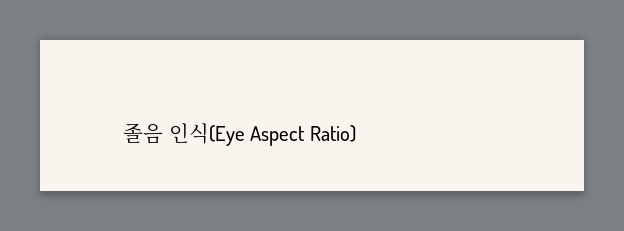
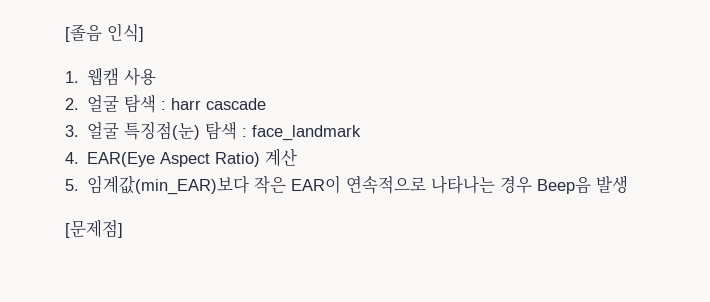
[123,123,356,146] 졸음 인식(Eye Aspect Ratio) -> [65,23,144,42] [65,67,157,86] [65,94,267,113] [65,121,362,141] [65,148,298,167] [65,175,629,195] [65,219,123,238] [졸음 인식] // 1. 웹캠 사용 // 2. 얼굴 탐색 : harr cascade // 3. 얼굴 특징점(눈) 탐색 : face_landmark // 4. EAR(Eye Aspect Ratio) 계산 // 5. 임계값(min_EAR)보다 작은 EAR이 연속적으로 나타나는 경우 Beep음 발생 // [문제점]

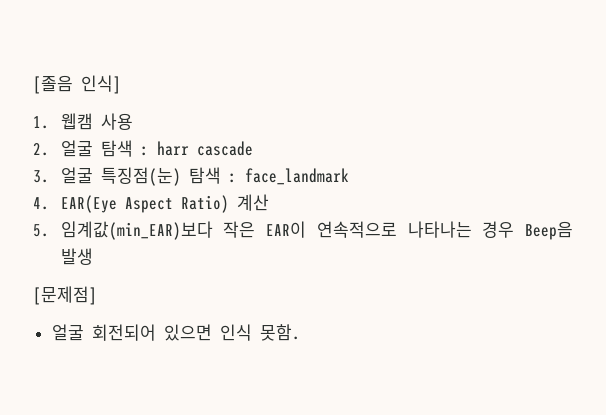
(123, 228) none -> [51,324,300,341] // 얼굴 회전되어 있으면 인식 못함.

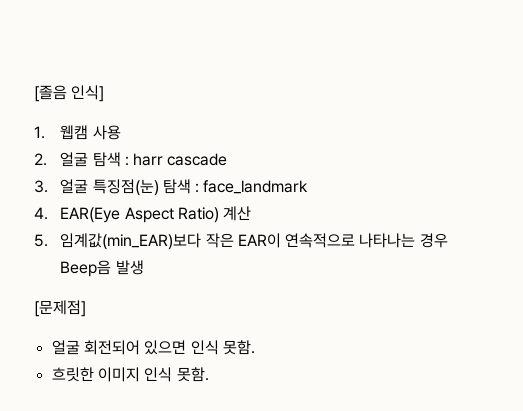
(300, 332) none -> [51,367,209,382] // 흐릿한 이미지 인식 못함.

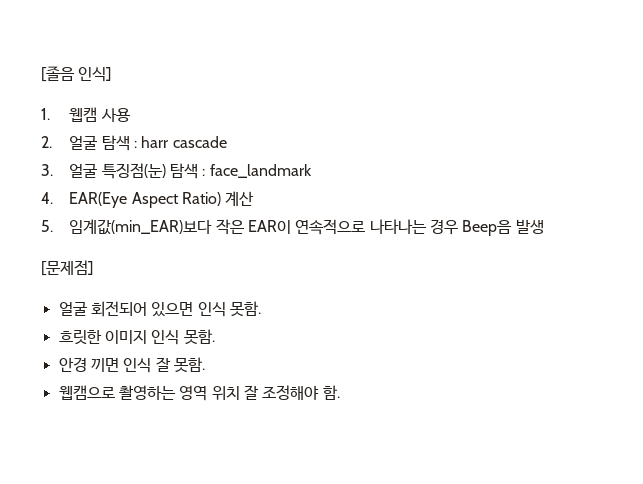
(209, 374) none -> [58,357,205,373] [58,385,340,401] // 안경 끼면 인식 잘 못함. // 웹캠으로 촬영하는 영역 위치 잘 조정해야 함.

